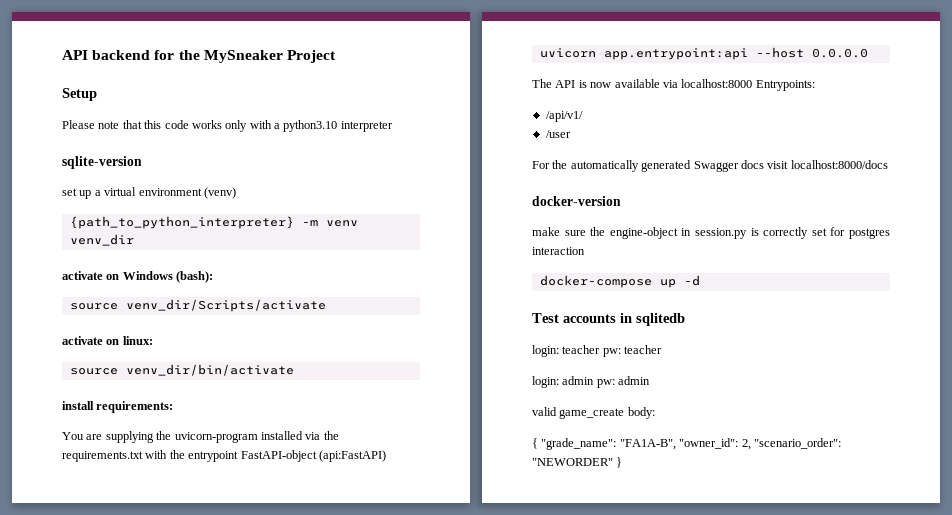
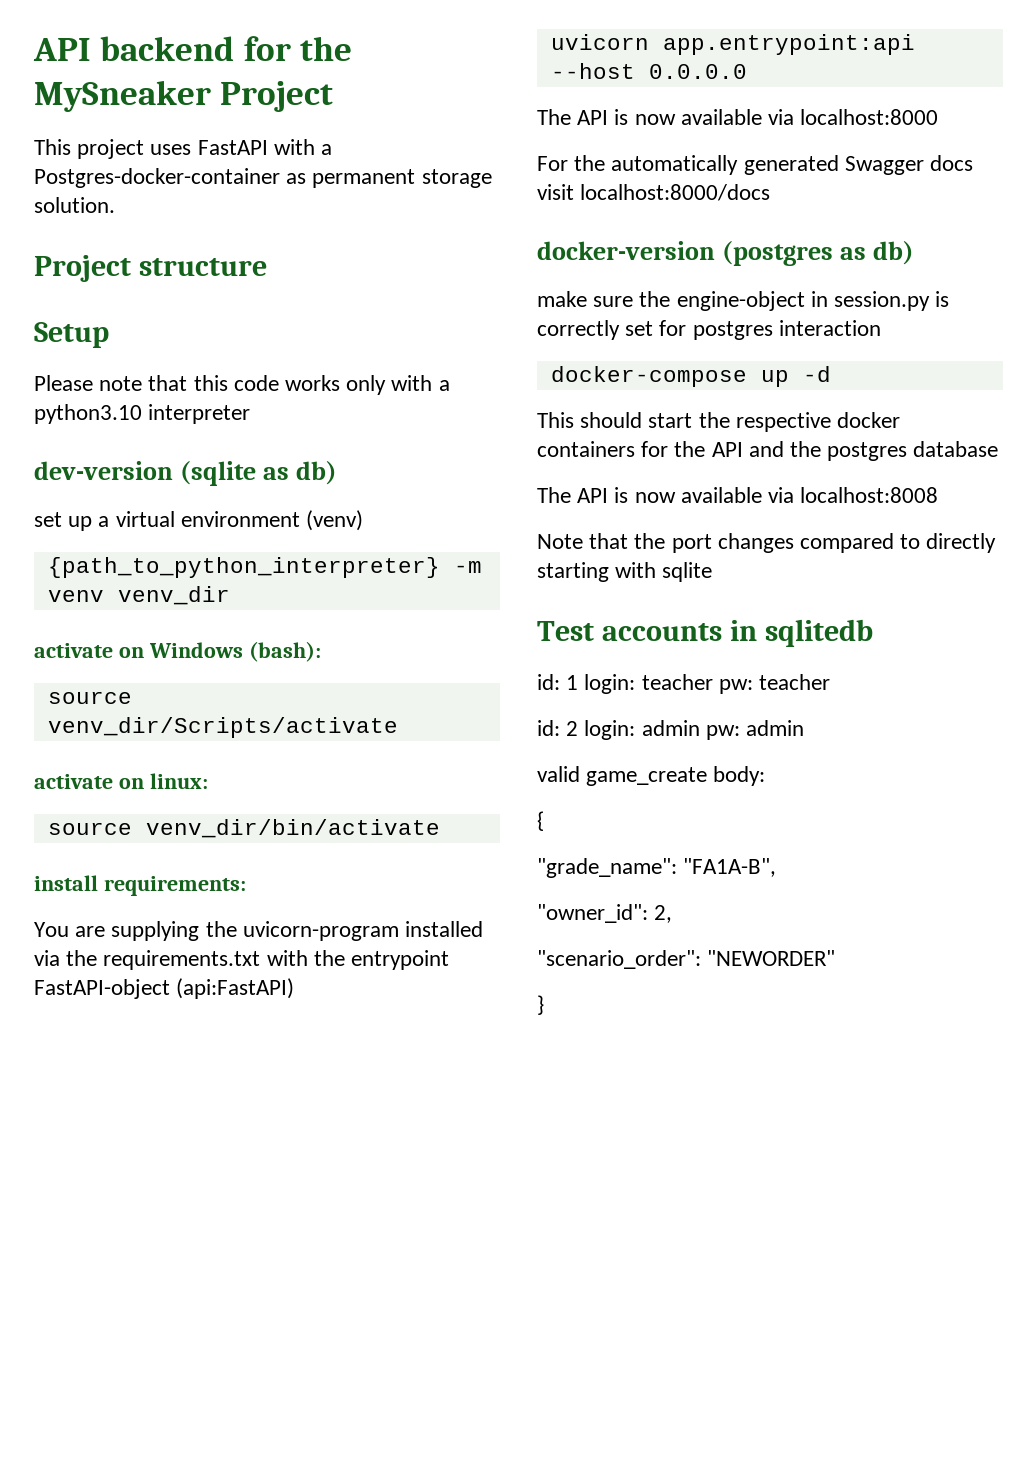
(336, 56) none -> [34,139,333,159] [34,168,492,188] [34,197,115,213] [34,255,267,282] // This project uses FastAPI with a Postgres-docker-container as permanent storage solution. // Project structure
[62,156,142,169] sqlite-version -> [34,461,337,486] dev-version (sqlite as db)
[755,80,815,91] [545,111,583,122] [545,130,571,138] Entrypoints: // /api/v1/ // /user -> (939, 117) none
(621, 201) none -> [721,241,914,266] (postgres as db)
(700, 280) none -> [537,412,901,432] [537,441,999,461] [537,487,939,503] [537,533,997,553] [537,562,713,582] // This should start the respective docker containers for the API and the postgres database // The API is now available via localhost:8008 // Note that the port changes compared to directly starting with sqlite
(685, 319) none -> [537,674,579,690] id: 1
(663, 349) none -> [537,720,579,736] id: 2
(538, 443) none -> (544, 821) //
(676, 444) none -> (777, 867) //
(751, 444) none -> (673, 914) //
(613, 462) none -> (836, 958) //

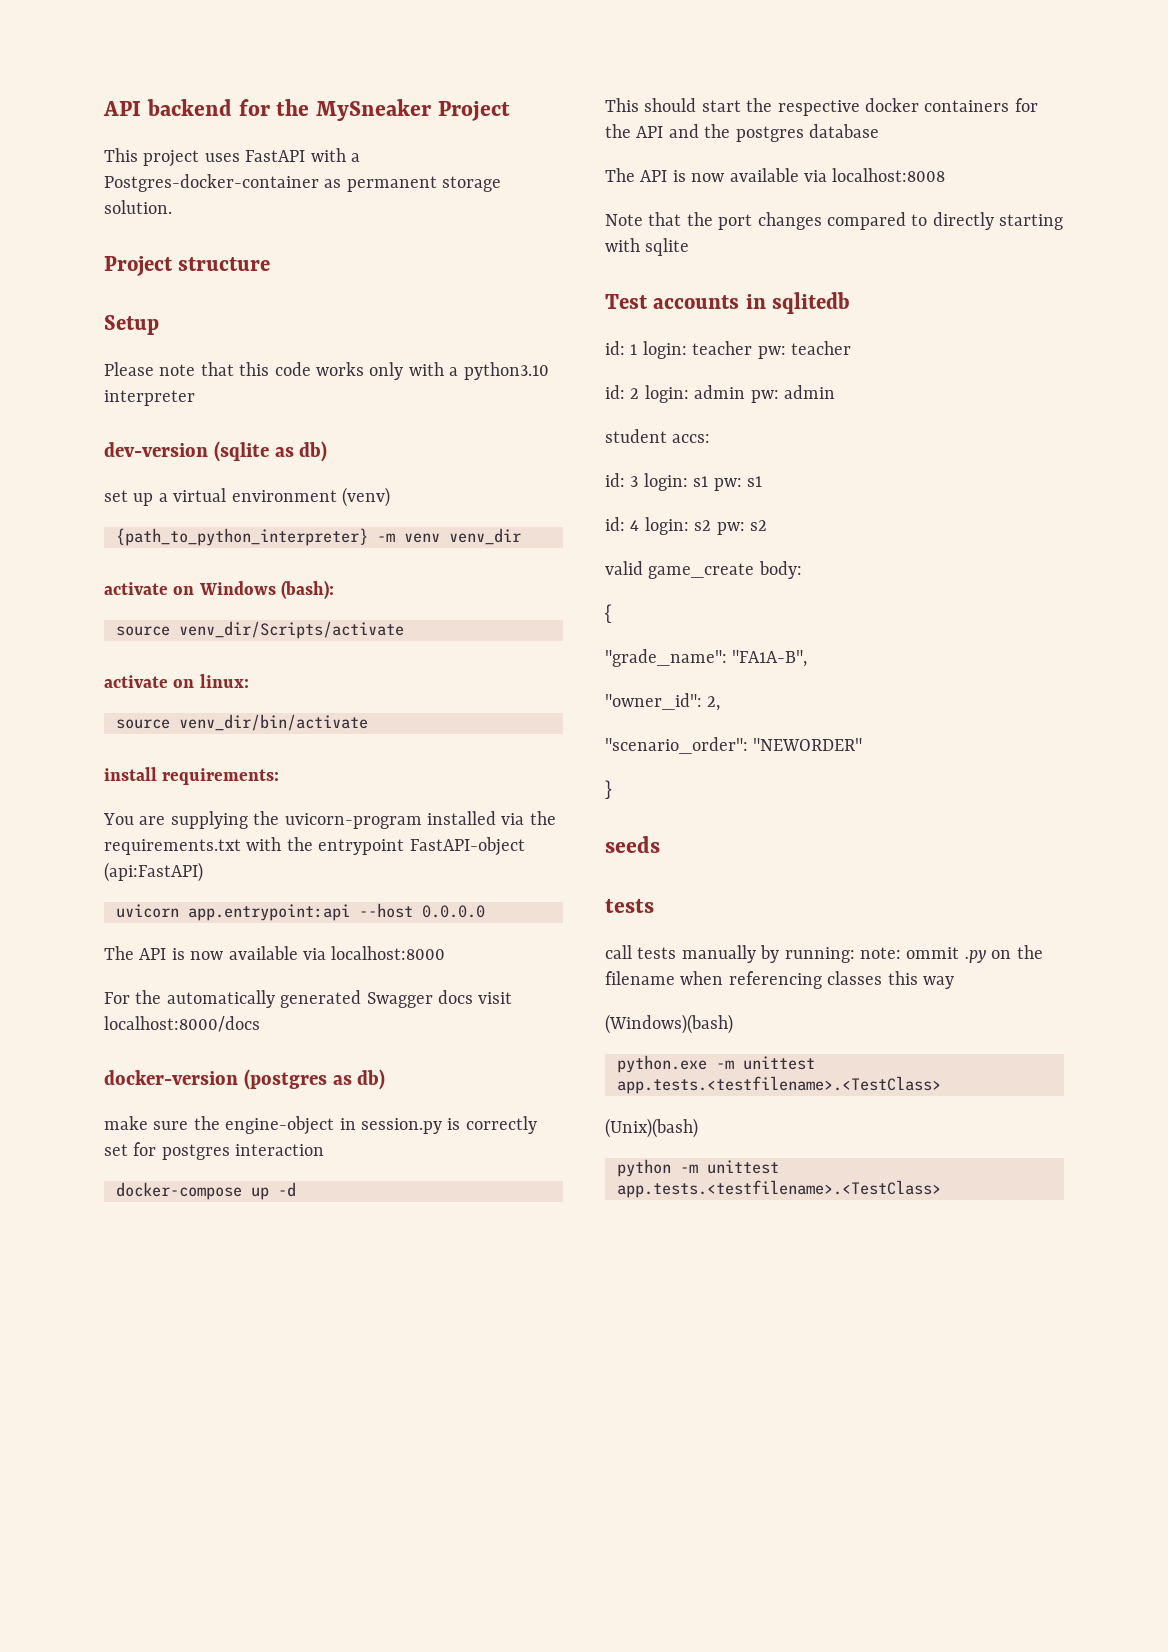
(805, 728) none -> [605,429,711,443] [605,473,762,491] [605,517,767,535] // student accs: // id: 3 login: s1 pw: s1 // id: 4 login: s2 pw: s2
(544, 1005) none -> [605,836,660,853] [605,899,654,913] [605,945,1043,963] [605,971,954,989] [605,1014,733,1034] [617,1055,815,1073] [617,1076,941,1094] [605,1118,698,1138] [617,1159,779,1177] [617,1180,941,1198] // seeds // tests // call tests manually by running: note: ommit .py on the filename when referencing classes this way // (Windows)(bash) // python.exe -m unittest app.tests.<testfilename>.<TestClass> // (Unix)(bash) // python -m unittest app.tests.<testfilename>.<TestClass>

